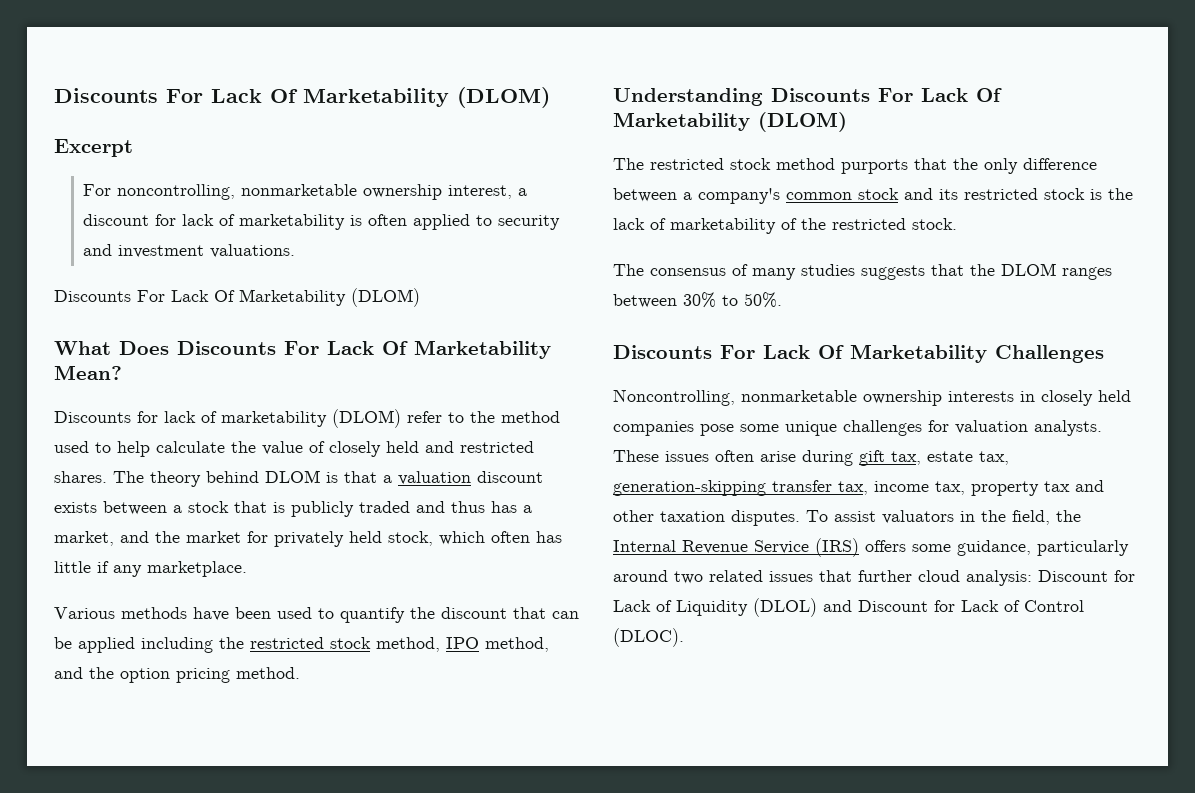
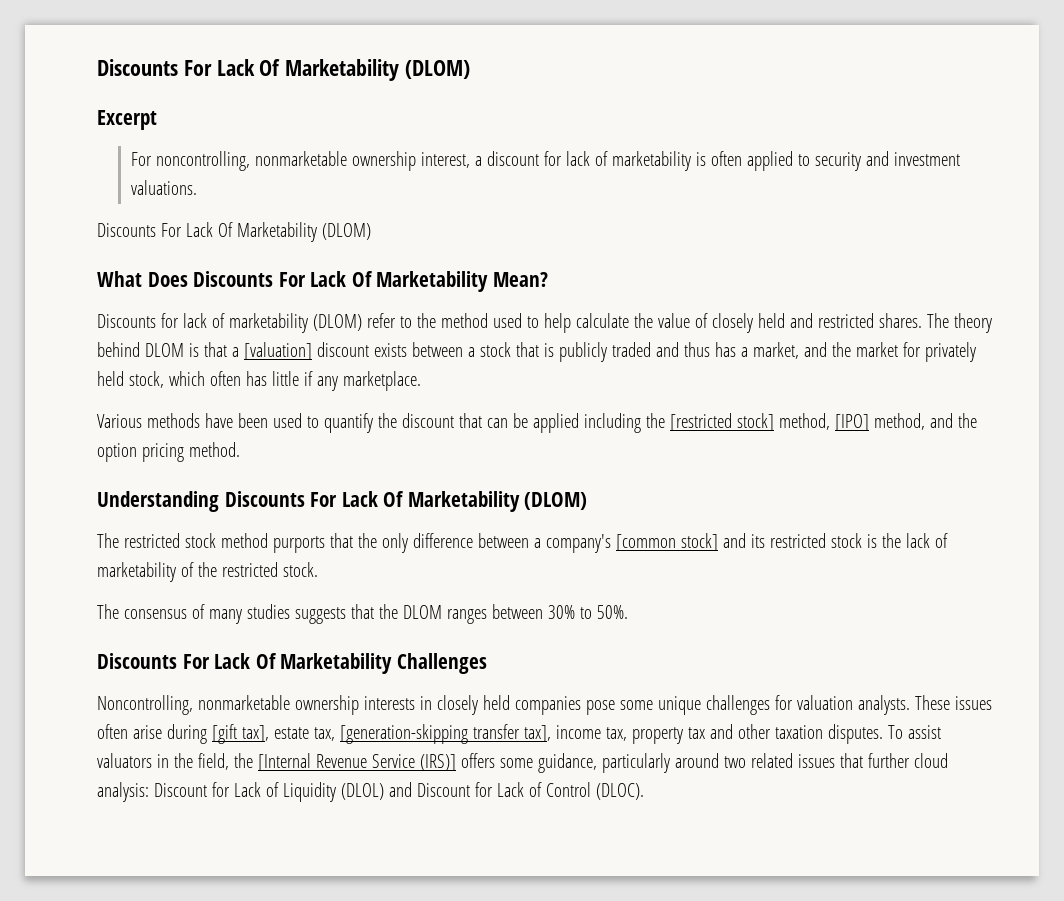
[398,471,471,485] valuation -> [243,342,312,360] [valuation]
[250,637,479,652] restricted stock method, IPO -> [669,413,869,431] [restricted stock] method, [IPO]
[786,188,899,200] common stock -> [615,533,718,551] [common stock]
[859,450,1009,466] [613,480,868,496] gift tax, estate tax, generation-skipping transfer tax, -> [211,724,551,744] [gift tax], estate tax, [generation-skipping transfer tax],
[613,540,676,552] Internal -> [257,753,311,771] [Internal
[815,538,859,557] (IRS) -> [419,754,456,771] (IRS)]

